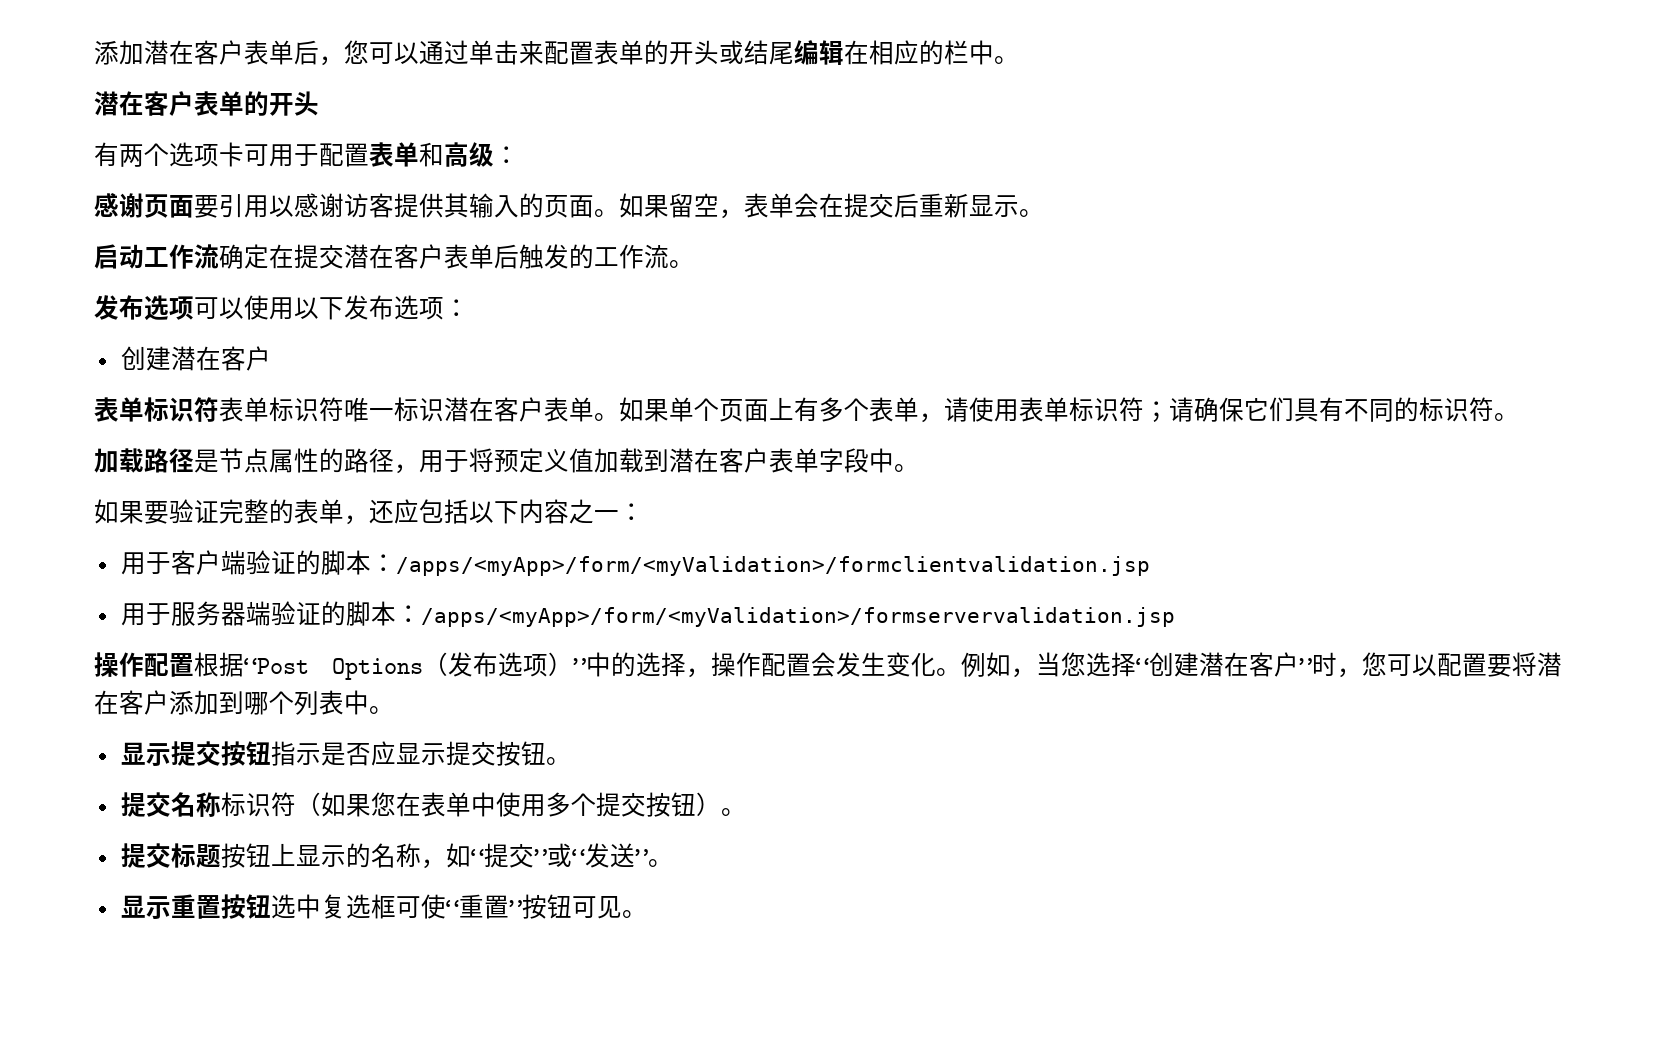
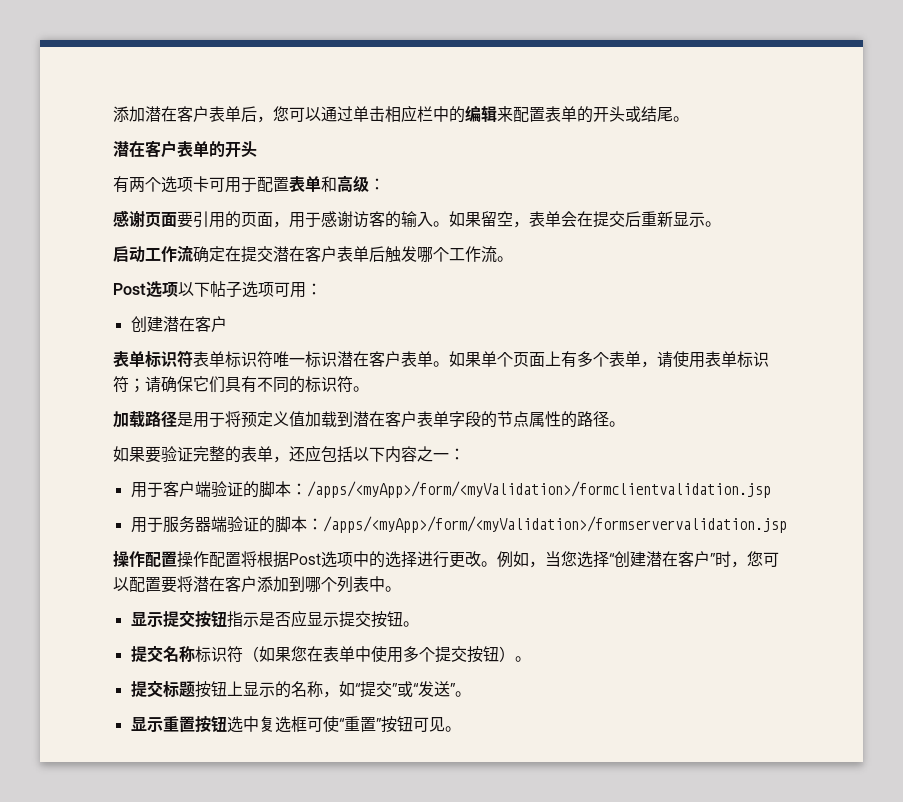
(519, 52) none -> [385,105,497,123] 相应栏中的编辑
[794,40,994,65] 编辑在相应的栏中 -> (673, 114) none
[269,193,594,218] 以感谢访客提供其输入的页面 -> [225,211,433,228] 的页面，用于感谢访客的输入
[569,244,594,269] 的 -> [417,246,449,263] 哪个
[94,295,444,321] 发布选项可以使用以下发布选项 -> [113,281,306,298] Post选项以下帖子选项可用
[219,448,419,474] 节点属性的路径， -> (193, 419) none
[869,448,894,473] 中 -> [481,411,609,428] 的节点属性的路径
[194,652,936,680] 根据“Post Options（发布选项）”中的选择，操作配置会发生变化 -> [177,551,481,568] 操作配置将根据Post选项中的选择进行更改

